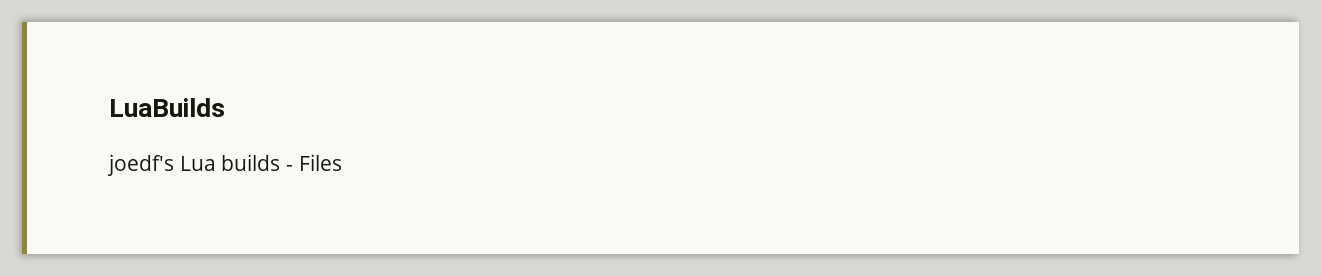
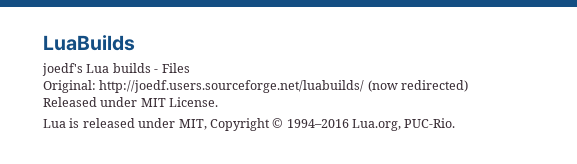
(342, 162) none -> [43,80,469,93] [43,97,219,107] [43,118,456,131] // Original: http://joedf.users.sourceforge.net/luabuilds/ (now redirected) // Released under MIT License. // Lua is released under MIT, Copyright © 1994–2016 Lua.org, PUC-Rio.

